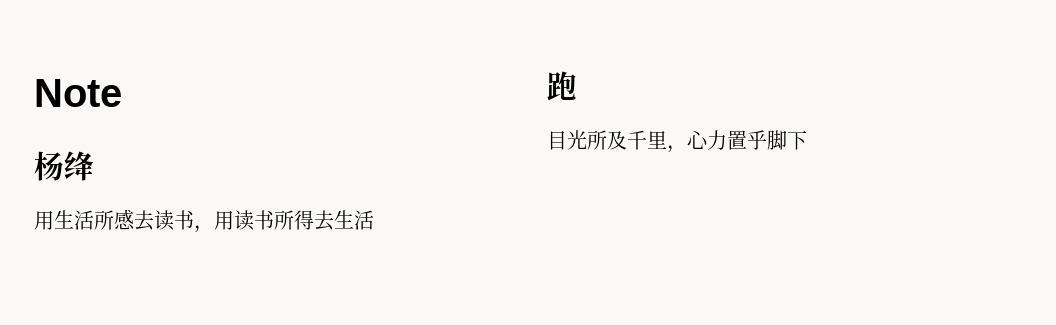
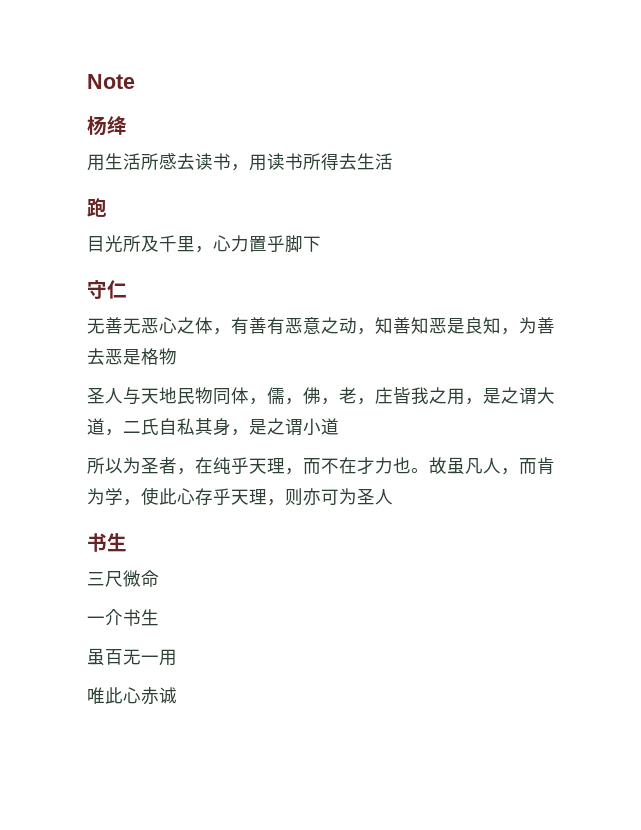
(807, 140) none -> [87,280,127,299] [87,317,555,335] [87,348,177,365] [87,387,555,405] [87,418,339,436] [87,457,555,475] [87,487,393,506] [87,533,127,552] [87,570,159,587] [87,609,159,626] [87,648,177,666] [87,687,177,705] // 守仁 // 无善无恶心之体，有善有恶意之动，知善知恶是良知，为善去恶是格物 // 圣人与天地民物同体，儒，佛，老，庄皆我之用，是之谓大道，二氏自私其身，是之谓小道 // 所以为圣者，在纯乎天理，而不在才力也。故虽凡人，而肯为学，使此心存乎天理，则亦可为圣人 // 书生 // 三尺微命 // 一介书生 // 虽百无一用 // 唯此心赤诚

